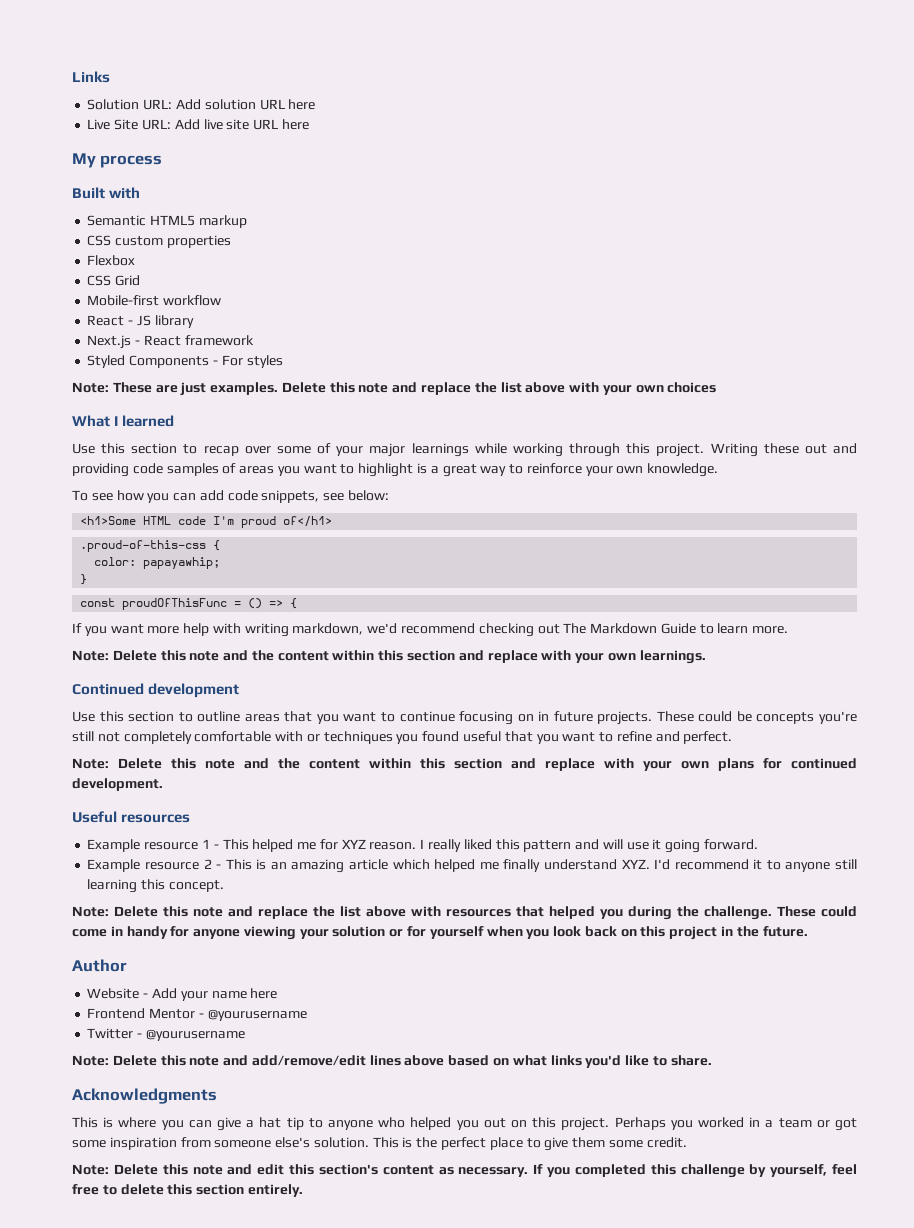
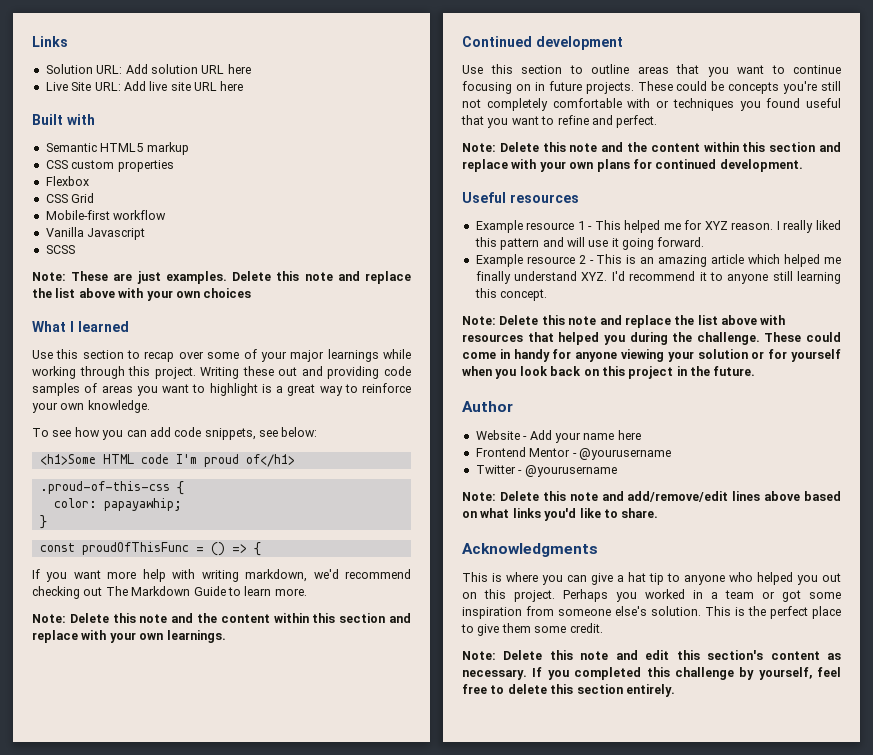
[72,153,163,168] // My process -> (244, 86) none
[87,315,194,328] [87,335,254,349] [87,355,283,368] React - JS library // Next.js - React framework // Styled Components - For styles -> [45,227,146,240] [45,245,75,254] Vanilla Javascript // SCSS

